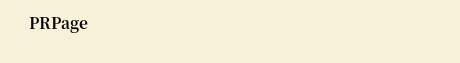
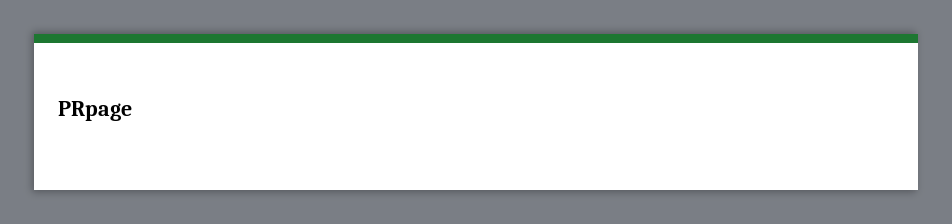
[29,17,88,33] PRPage -> [58,101,132,121] PRpage

